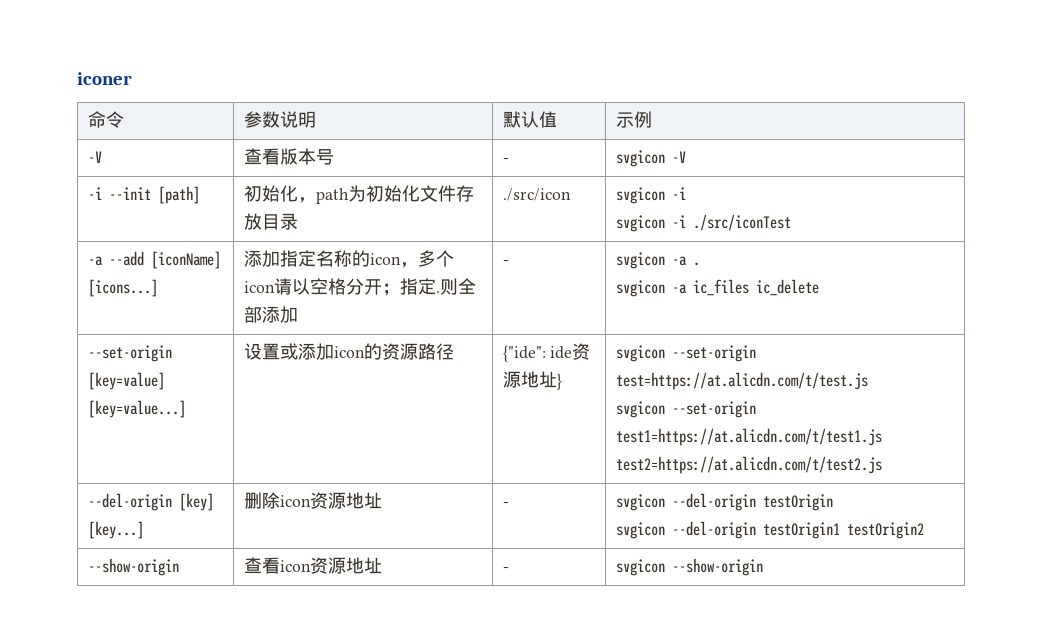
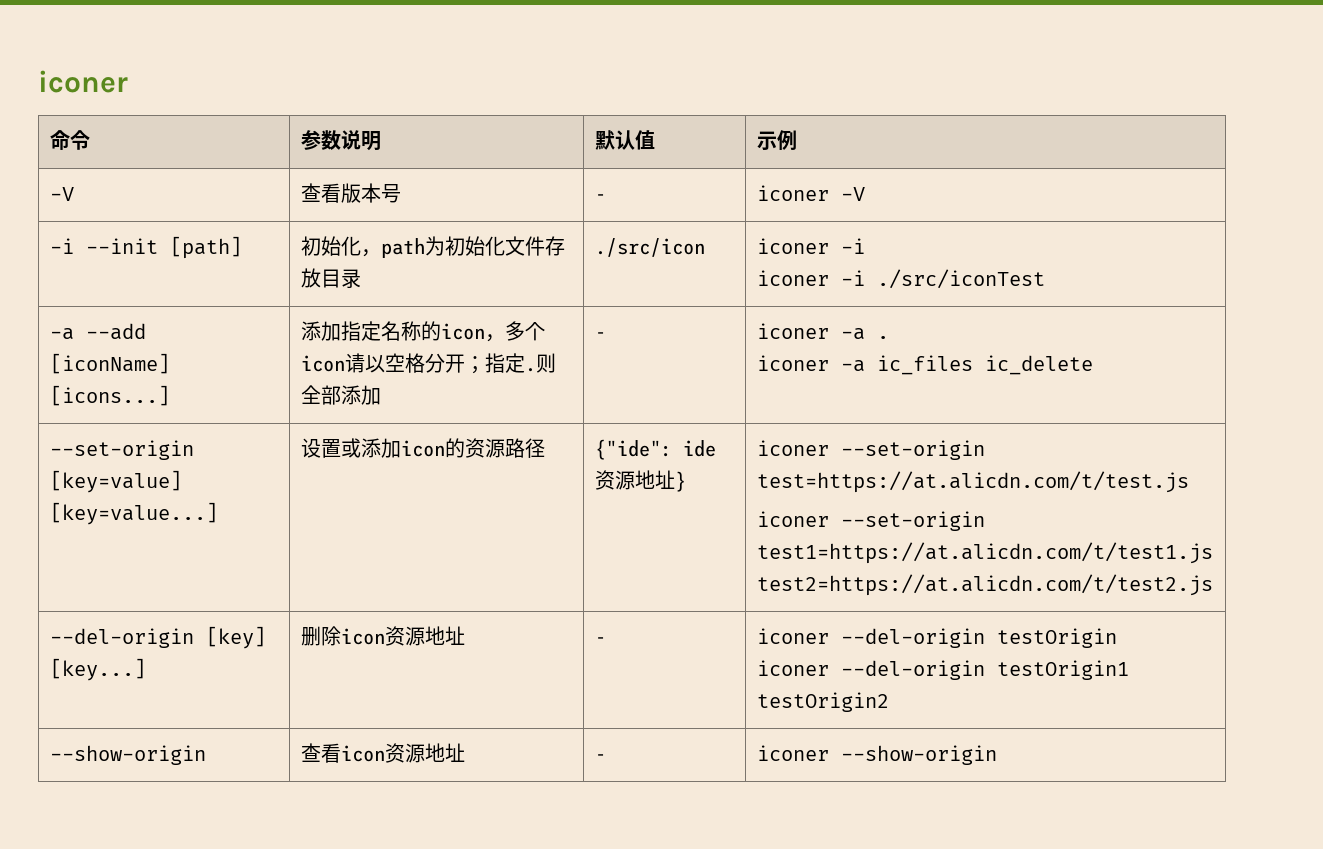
[615,150,665,167] svgicon -> [757,185,830,201] iconer
[615,187,665,204] svgicon -> [757,238,830,254] iconer
[615,215,665,232] svgicon -> [757,270,830,286] iconer
[615,252,665,269] svgicon -> [757,323,830,339] iconer
[615,280,665,297] svgicon -> [757,355,830,371] iconer
[615,345,665,362] svgicon -> [757,440,830,456] iconer
[615,401,665,418] svgicon -> [757,511,830,527] iconer
[615,494,665,511] svgicon -> [757,628,830,644] iconer
[615,522,665,539] svgicon -> [757,660,830,676] iconer
[615,559,665,576] svgicon -> [757,745,830,761] iconer

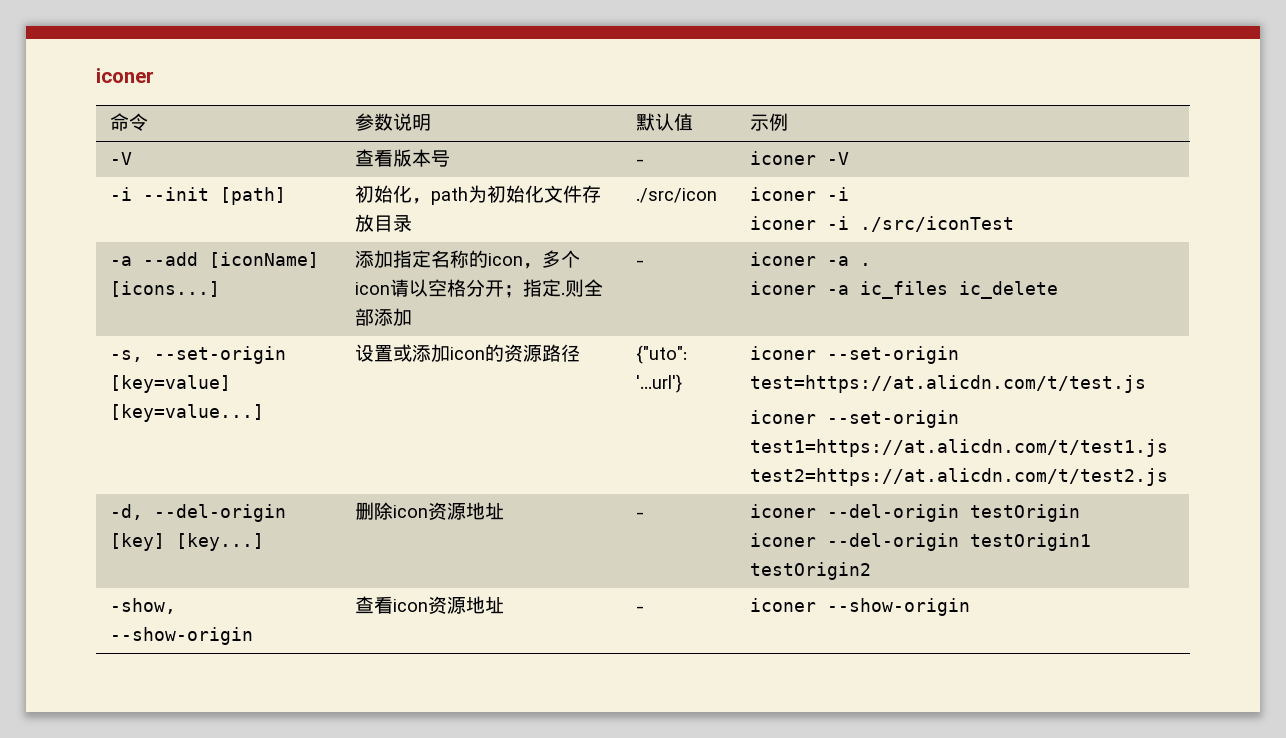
(1094, 365) none -> [109,350,143,362] -s,
[595,439,717,460] [595,470,687,492] {"ide": ide资源地址} -> [635,345,687,364] [635,374,682,393] {"uto": '...url'}
(1214, 585) none -> [109,504,143,520] -d,
(890, 702) none -> [109,598,176,614] -show,

